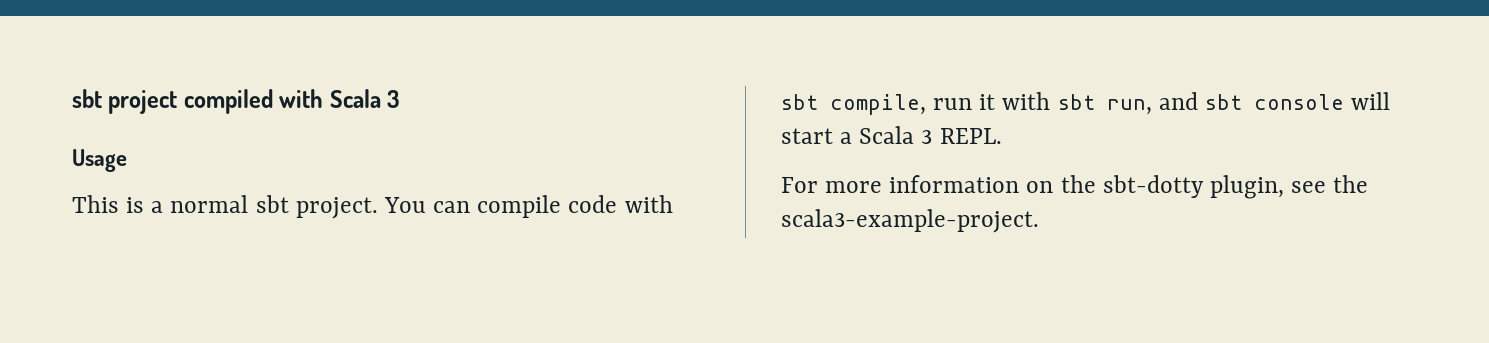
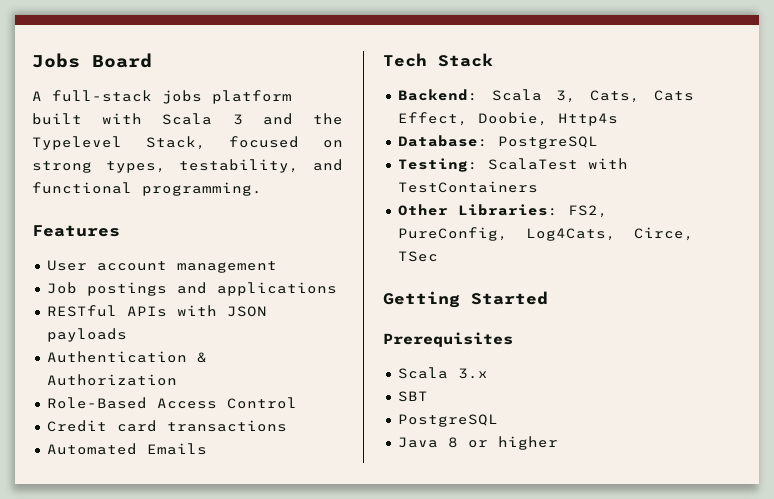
[72,89,401,114] [72,149,127,172] [72,195,673,219] [781,92,1391,115] [781,126,1002,144] [781,175,1369,199] [781,209,1039,233] sbt project compiled with Scala 3 // Usage // This is a normal sbt project. You can compile code with sbt compile, run it with sbt run, and sbt console will start a Scala 3 REPL. // For more information on the sbt-dotty plugin, see the scala3-example-project. -> [32,53,152,68] [32,90,292,104] [32,113,343,125] [32,136,343,150] [32,159,344,173] [32,182,262,196] [32,225,120,237] [46,260,277,273] [46,282,337,296] [46,305,267,317] [46,328,127,342] [46,351,207,363] [46,374,177,386] [46,397,297,409] [46,420,287,432] [46,443,207,455] [383,53,493,67] [397,89,694,103] [397,112,618,126] [397,135,598,149] [397,158,628,172] [397,181,538,193] [397,204,608,218] [397,227,694,241] [397,251,438,262] [383,291,548,308] [383,332,513,347] [397,367,488,379] [397,391,428,402] [397,414,498,427] [397,436,558,450] Jobs Board // A full-stack jobs platform built with Scala 3 and the Typelevel Stack, focused on strong types, testability, and functional programming. // Features // User account management // Job postings and applications // RESTful APIs with JSON payloads // Authentication & Authorization // Role-Based Access Control // Credit card transactions // Automated Emails // Tech Stack // Backend: Scala 3, Cats, Cats Effect, Doobie, Http4s // Database: PostgreSQL // Testing: ScalaTest with TestContainers // Other Libraries: FS2, PureConfig, Log4Cats, Circe, TSec // Getting Started // Prerequisites // Scala 3.x // SBT // PostgreSQL // Java 8 or higher

